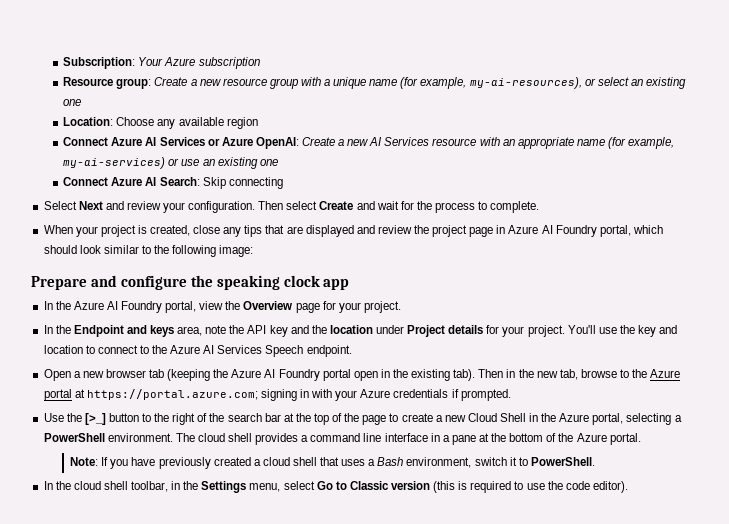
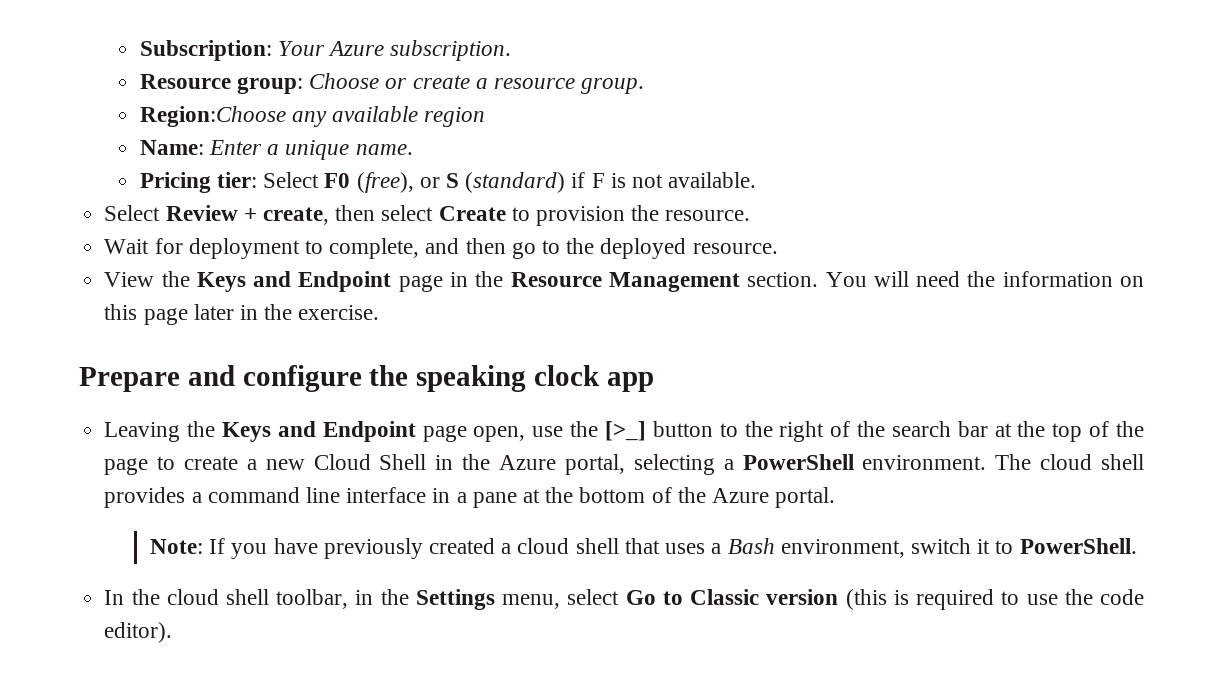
[198,57,260,69] subscription -> [390,40,512,61] subscription.
[154,77,686,89] [63,99,82,106] [63,117,258,129] [63,137,675,149] [63,157,278,169] [63,177,283,189] [43,201,540,213] [43,225,663,237] [43,245,254,257] Create a new resource group with a unique name (for example, my-ai-resources), or select an existing one // Location: Choose any available region // Connect Azure AI Services or Azure OpenAI: Create a new AI Services resource with an appropriate name (for example, my-ai-services) or use an existing one // Connect Azure AI Search: Skip connecting // Select Next and review your configuration. Then select Create and wait for the process to complete. // When your project is created, close any tips that are displayed and review the project page in Azure AI Foundry portal, which should look similar to the following image: -> [309,73,645,94] [139,106,486,127] [139,140,413,160] [139,172,757,193] [104,205,751,226] [104,238,778,259] [104,271,1145,292] [104,304,380,325] Choose or create a resource group. // Region:Choose any available region // Name: Enter a unique name. // Pricing tier: Select F0 (free), or S (standard) if F is not available. // Select Review + create, then select Create to provision the resource. // Wait for deployment to complete, and then go to the deployed resource. // View the Keys and Endpoint page in the Resource Management section. You will need the information on this page later in the exercise.
[43,301,401,313] [43,325,678,337] [43,345,352,357] [43,369,681,381] [43,389,511,401] [43,413,64,422] In the Azure AI Foundry portal, view the Overview page for your project. // In the Endpoint and keys area, note the API key and the location under Project details for your project. You'll use the key and location to connect to the Azure AI Services Speech endpoint. // Open a new browser tab (keeping the Azure AI Foundry portal open in the existing tab). Then in the new tab, browse to the Azure portal at https://portal.azure.com; signing in with your Azure credentials if prompted. // Use -> [104,421,564,442] Leaving the Keys and Endpoint page open, use

